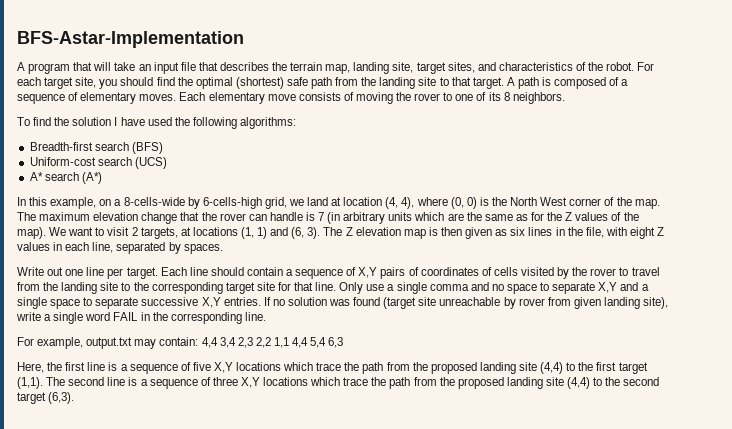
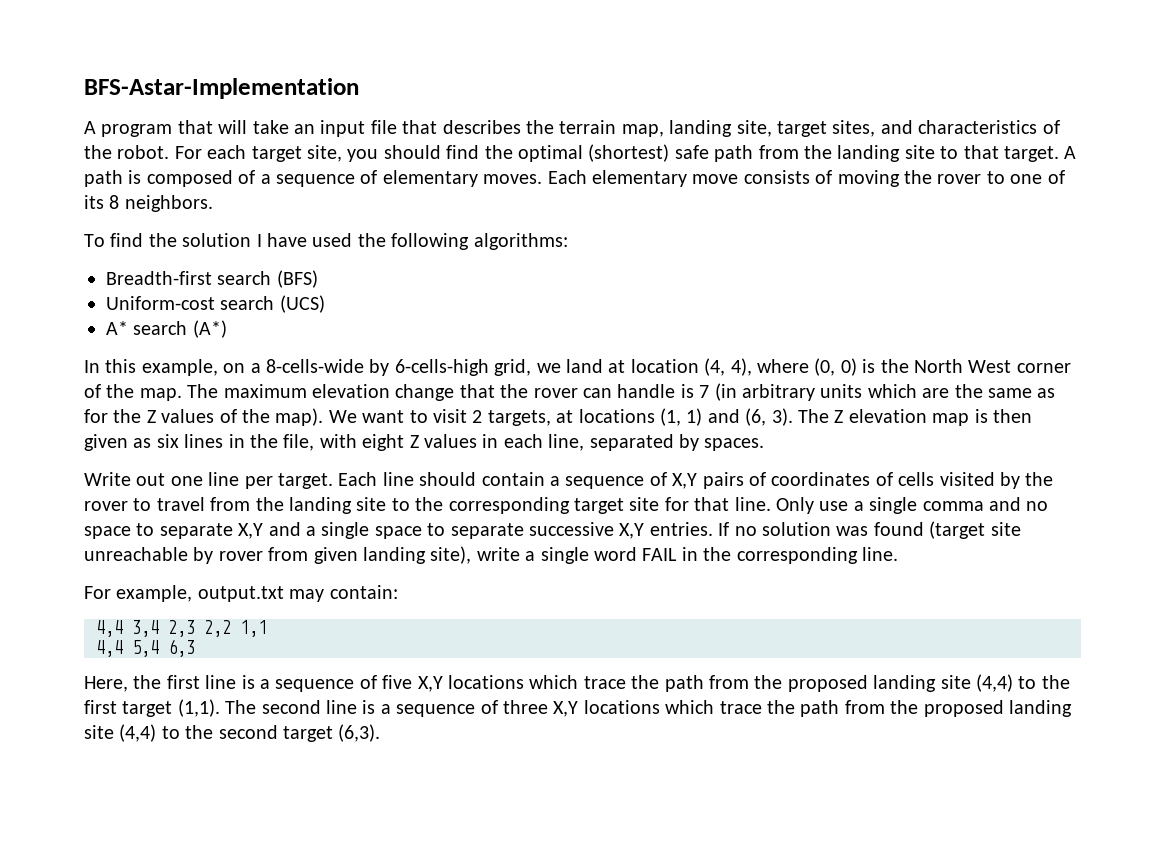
(199, 341) none -> (398, 592) //
(289, 342) none -> (267, 628) //

